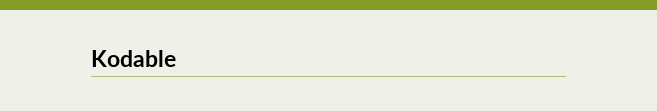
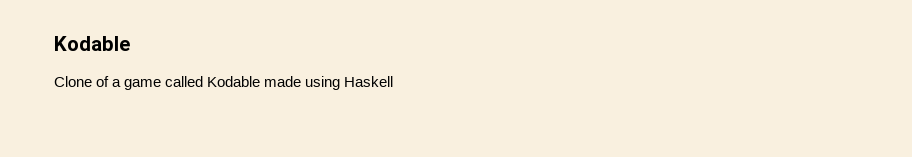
[91,50,176,67] Kodable -> [54,36,130,51] [54,76,394,90] Kodable // Clone of a game called Kodable made using Haskell

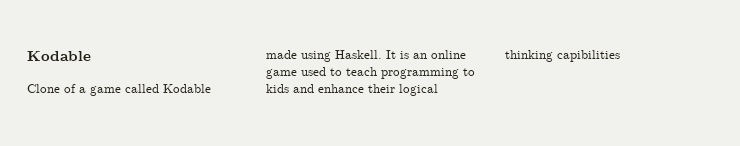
[344,76,394,87] Haskell -> [335,50,466,59] [266,67,475,79] [266,84,438,96] [505,50,620,62] Haskell. It is an online game used to teach programming to kids and enhance their logical thinking capibilities

